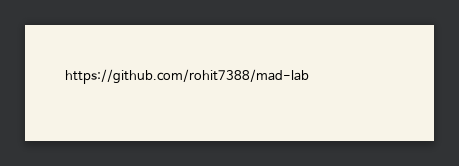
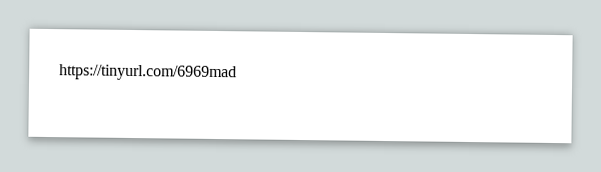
[65,69,309,84] https://github.com/rohit7388/mad-lab -> [59,64,237,82] https://tinyurl.com/6969mad

